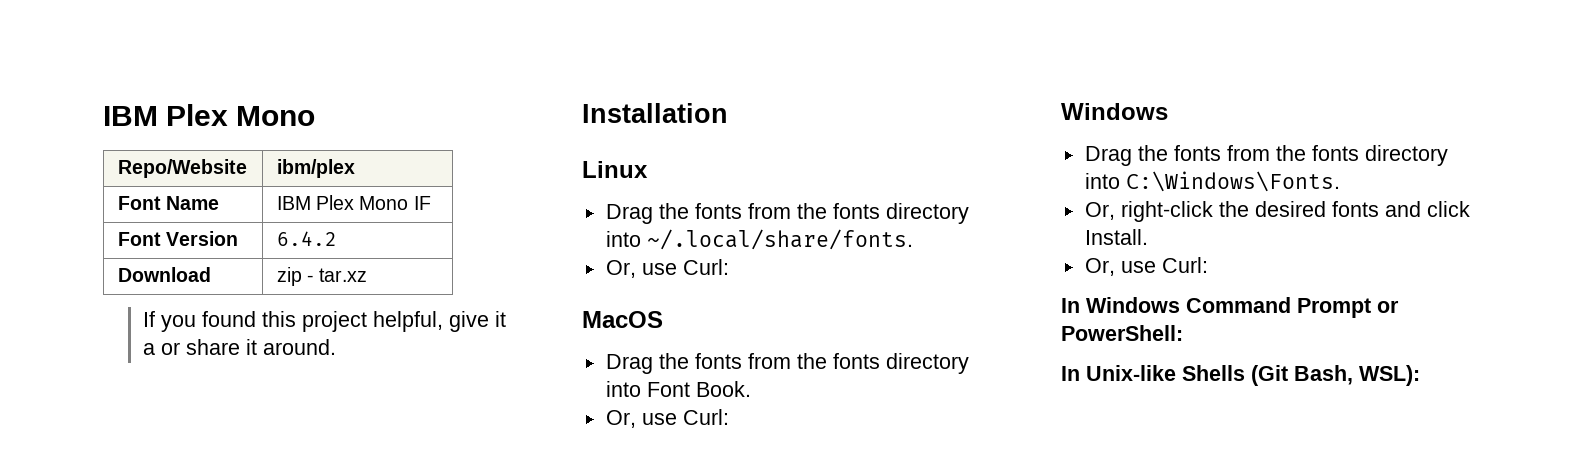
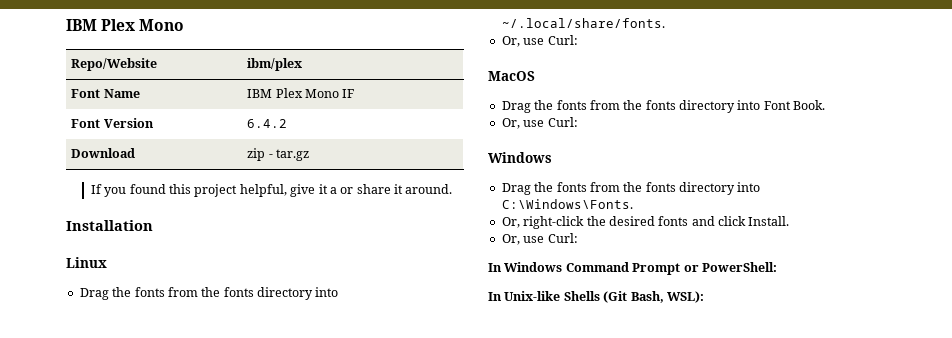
[319,268,368,282] tar.xz -> [275,149,309,161] tar.gz

